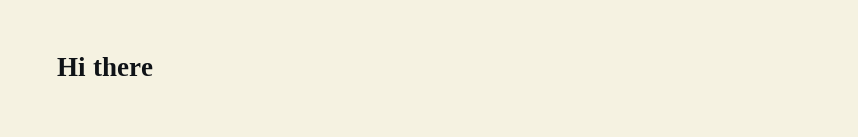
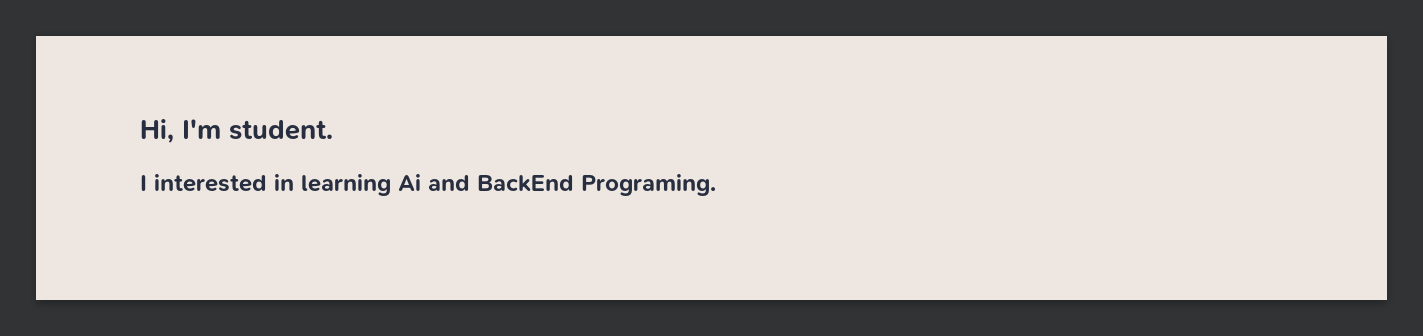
[57,57,154,76] Hi there -> [140,119,333,144] [140,174,716,196] Hi, I'm student. // I interested in learning Ai and BackEnd Programing.

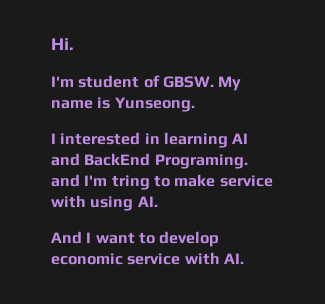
[140,119,333,144] Hi, I'm student. -> [51,38,74,50] [51,75,242,91] [51,97,195,112] Hi. // I'm student of GBSW. My name is Yunseong.
[398,174,421,191] Ai -> [232,133,249,144] AI
(716, 185) none -> [51,174,273,190] [51,195,158,211] [51,231,220,247] [51,252,244,265] and I'm tring to make service with using AI. // And I want to develop economic service with AI.

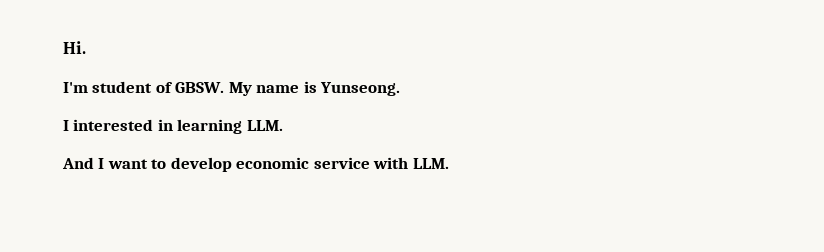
[232,133,249,144] [51,153,248,169] [51,174,273,190] [51,195,158,211] AI and BackEnd Programing. and I'm tring to make service with using AI. -> [246,120,283,131] LLM.
[223,253,244,264] AI. -> [412,158,449,169] LLM.

